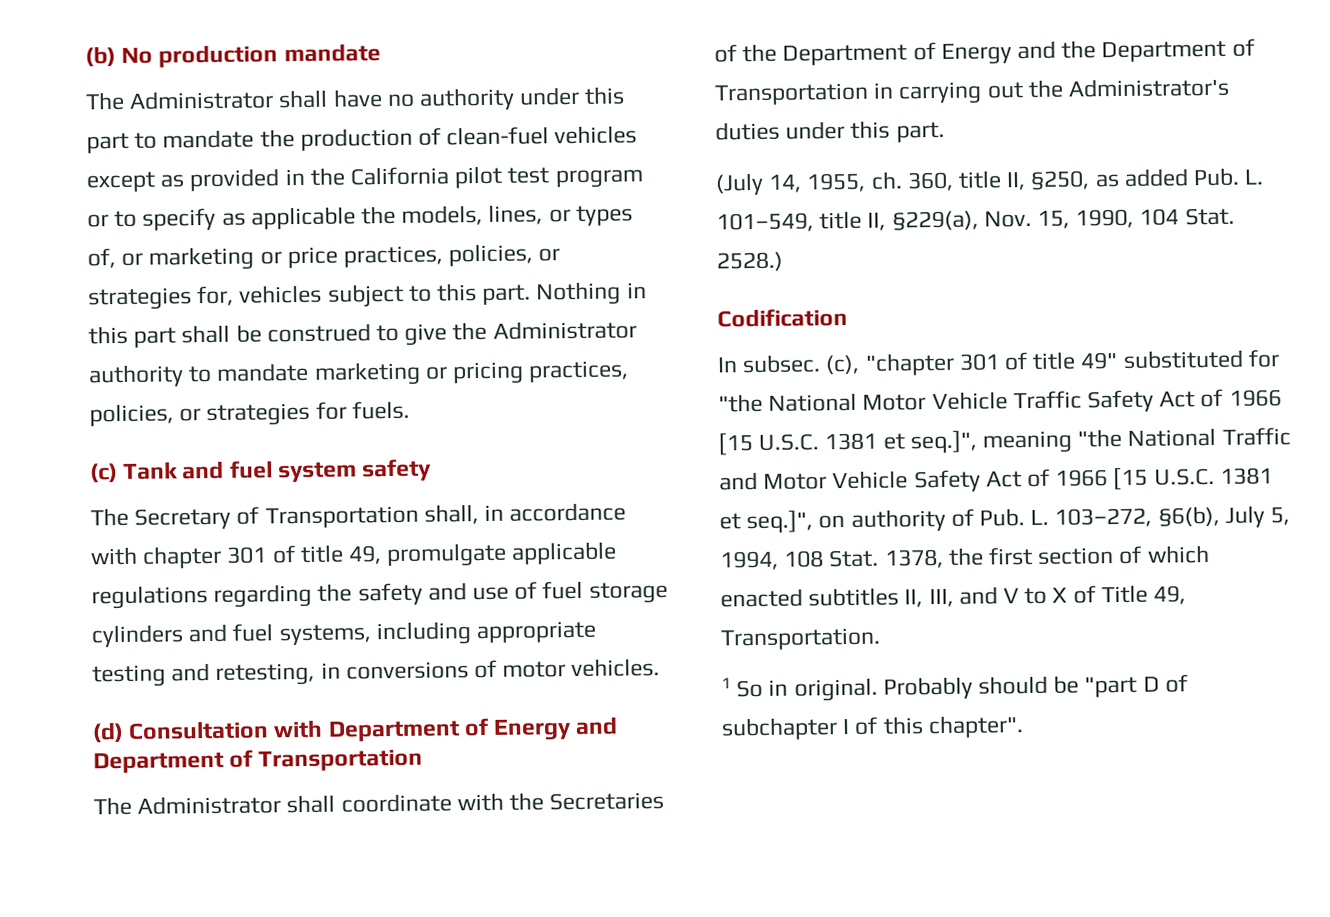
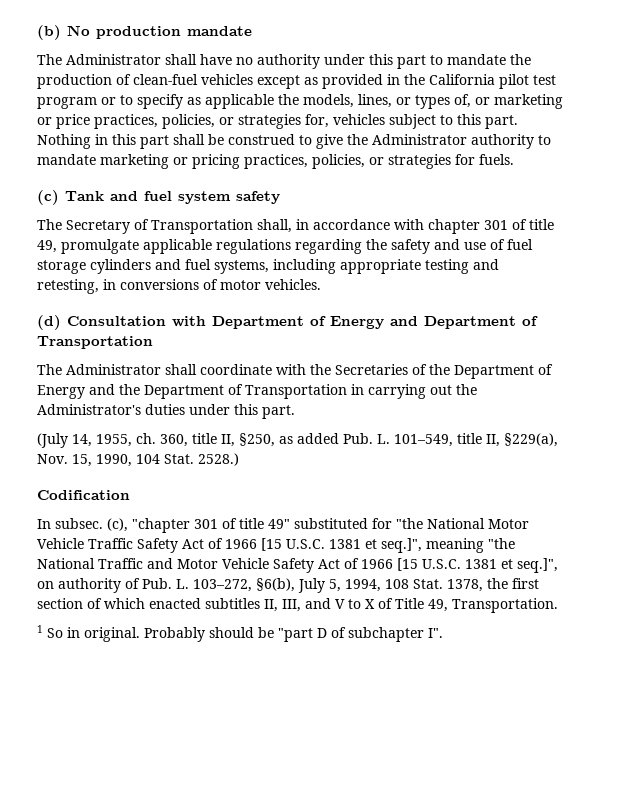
[842,715,1024,739] I of this chapter". -> [428,628,443,638] I".

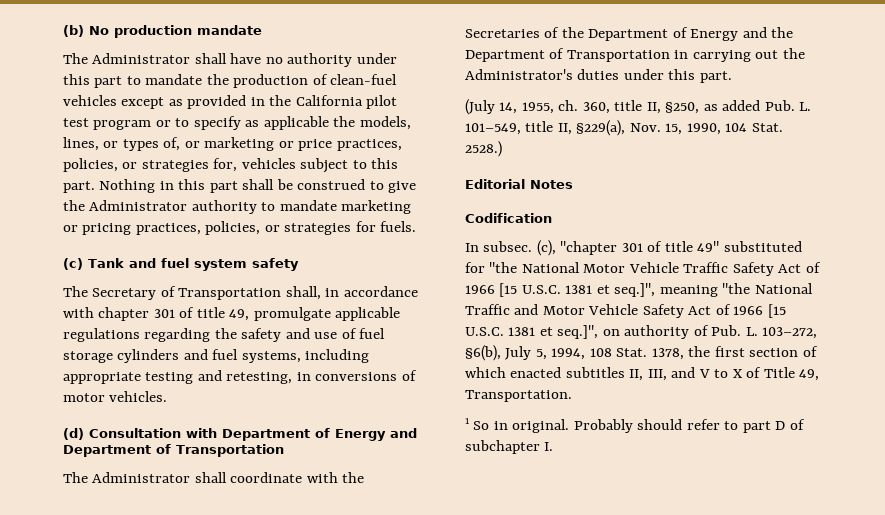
(239, 459) none -> [465,179,573,189] // Editorial Notes
[258,627,313,642] be "part -> [686,419,771,433] refer to part
[428,628,443,638] I". -> [544,442,554,451] I.

